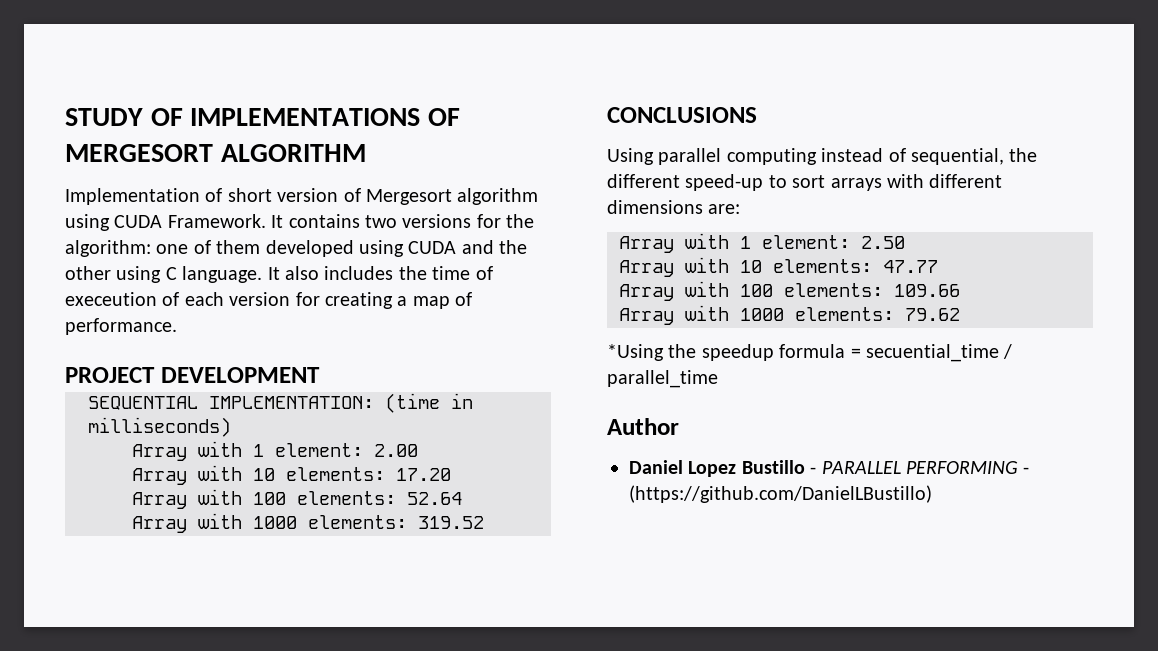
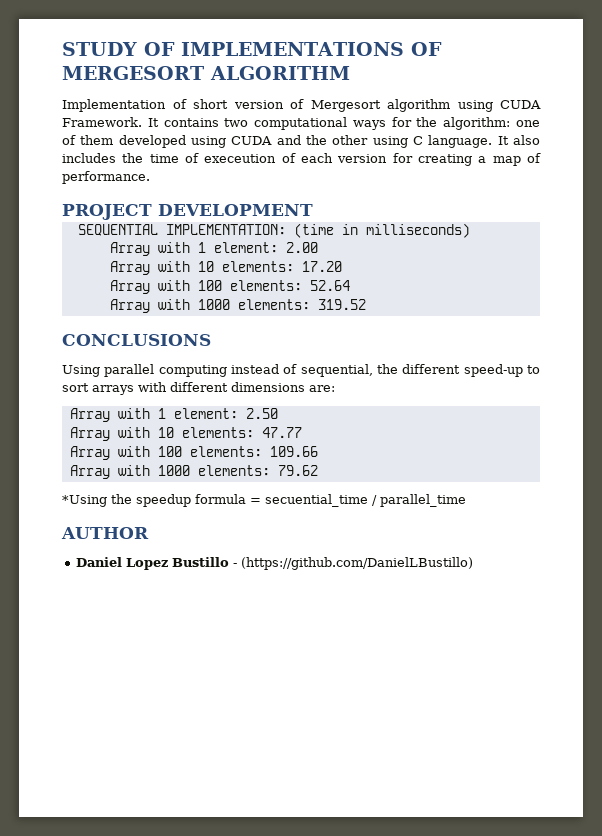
[402,214,472,228] versions -> [254,117,386,130] computational ways
[607,418,679,435] Author -> [61,527,149,539] AUTHOR
[821,461,1030,474] PARALLEL PERFORMING - -> (238, 565) none

